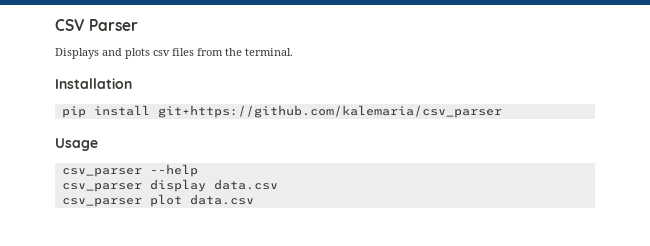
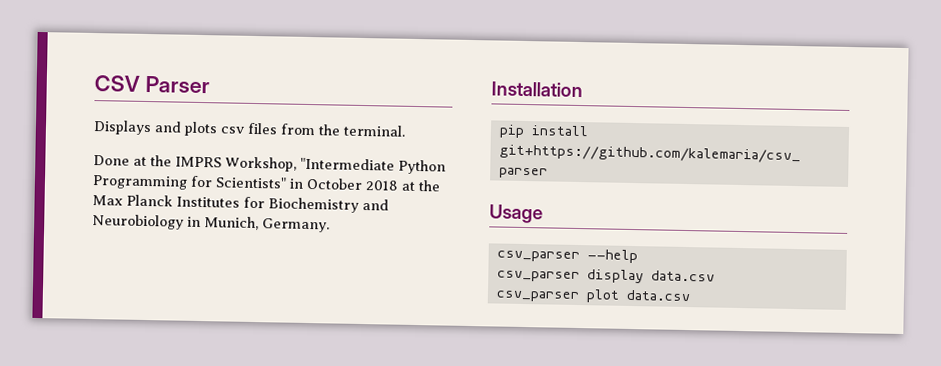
(293, 52) none -> [93,155,446,175] [92,175,441,192] [92,194,389,213] [92,214,330,233] // Done at the IMPRS Workshop, "Intermediate Python Programming for Scientists" in October 2018 at the Max Planck Institutes for Biochemistry and Neurobiology in Munich, Germany.

